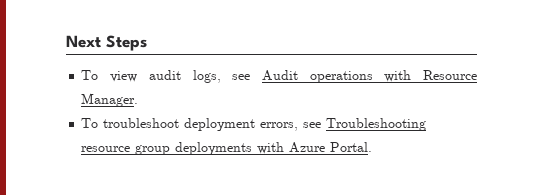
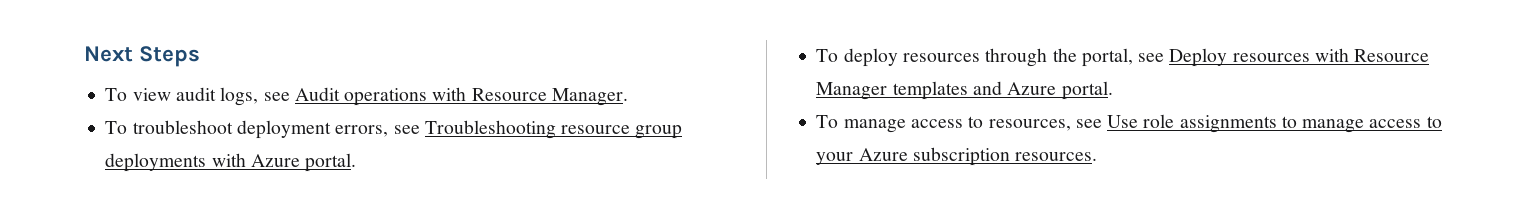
[330,142,373,152] Portal. -> [305,153,357,172] [816,48,1430,67] [816,81,1113,100] [816,114,1442,133] [816,147,1098,166] portal. // To deploy resources through the portal, see Deploy resources with Resource Manager templates and Azure portal. // To manage access to resources, see Use role assignments to manage access to your Azure subscription resources.

